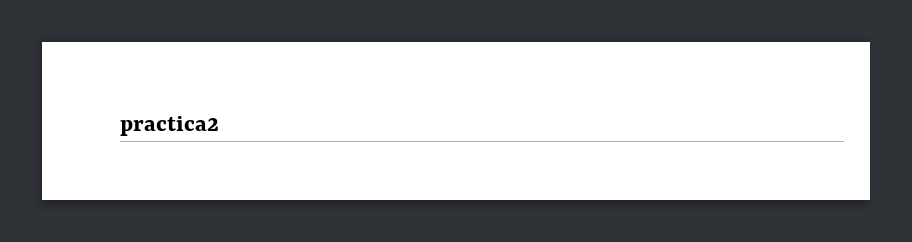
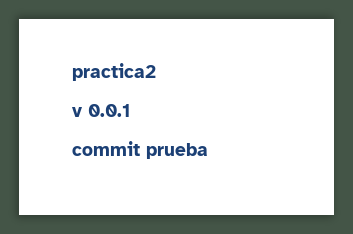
(219, 126) none -> [72,104,131,117] [72,141,208,159] // v 0.0.1 // commit prueba

